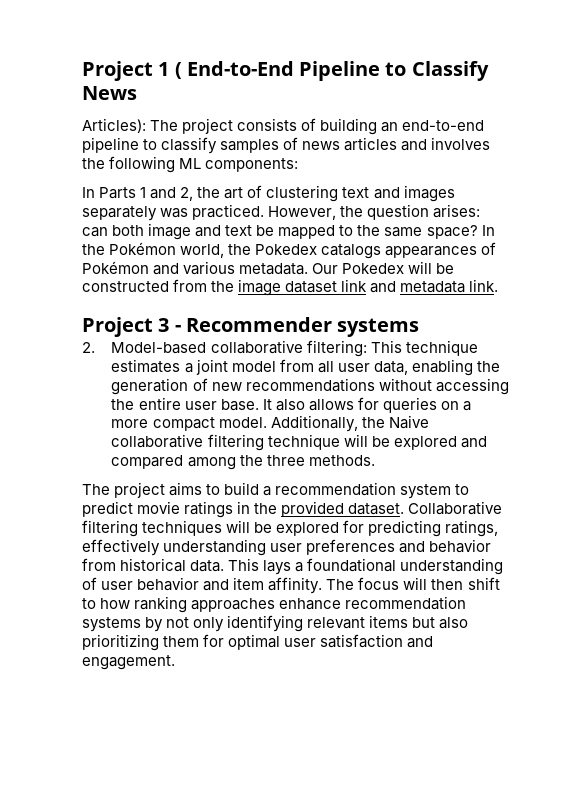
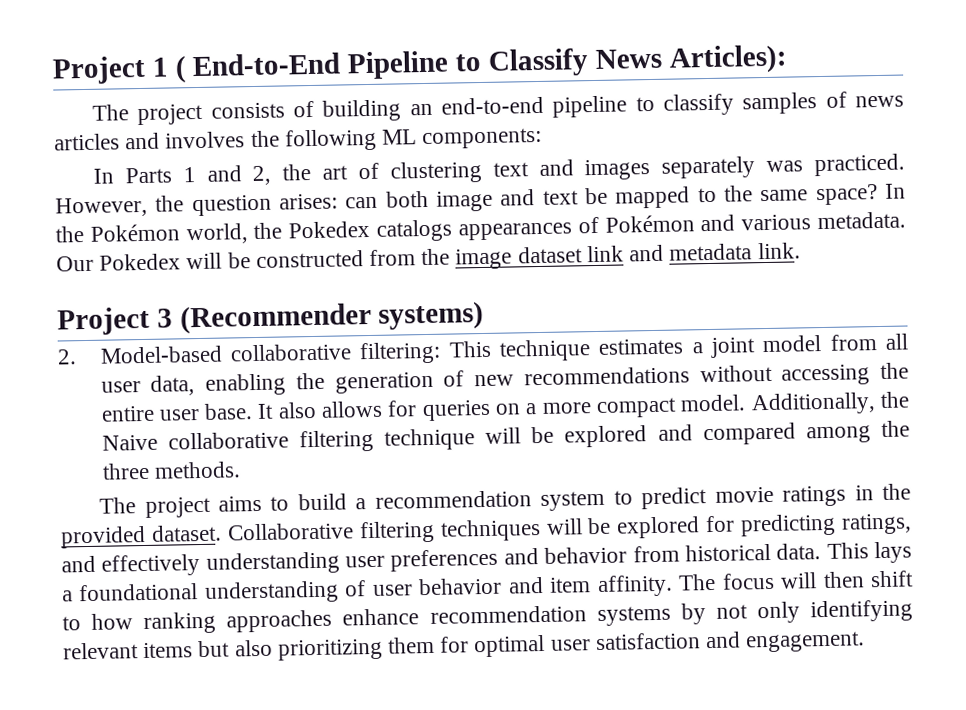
[82,118,146,133] // Articles): -> [668,44,788,75] Articles): //
[174,317,420,337] - Recommender systems -> [179,300,485,335] (Recommender systems)
(499, 528) none -> [61,555,96,573] and

